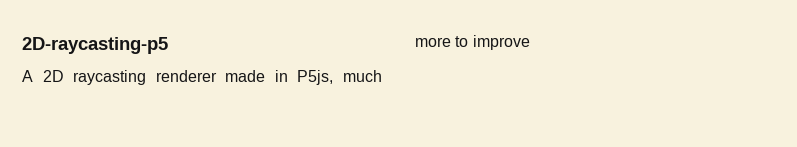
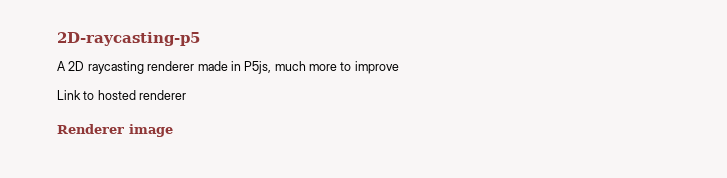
(530, 42) none -> [57,90,187,100] [57,124,173,137] // Link to hosted renderer // Renderer image

